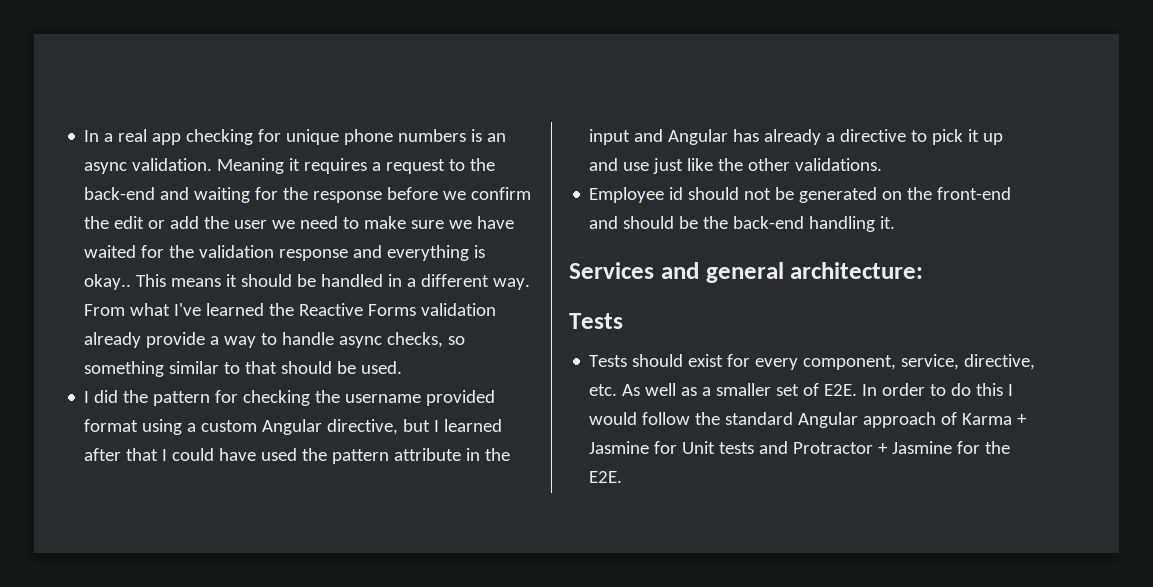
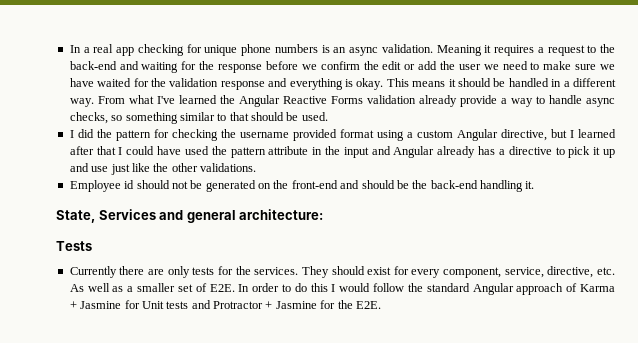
[84,274,132,290] okay.. -> [356,78,384,90] okay.
(295, 309) none -> [238,95,280,107] Angular
[733,129,822,145] has already -> [437,146,496,158] already has
(896, 222) none -> [56,210,95,223] State,
[589,355,628,367] Tests -> [69,266,329,278] Currently there are only tests for the services. They

